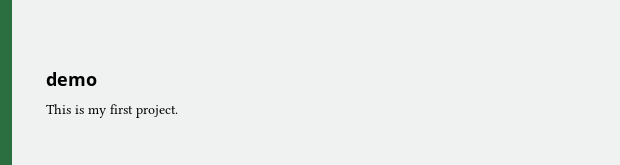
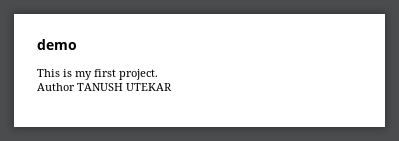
(178, 111) none -> [37,83,172,91] // Author TANUSH UTEKAR

